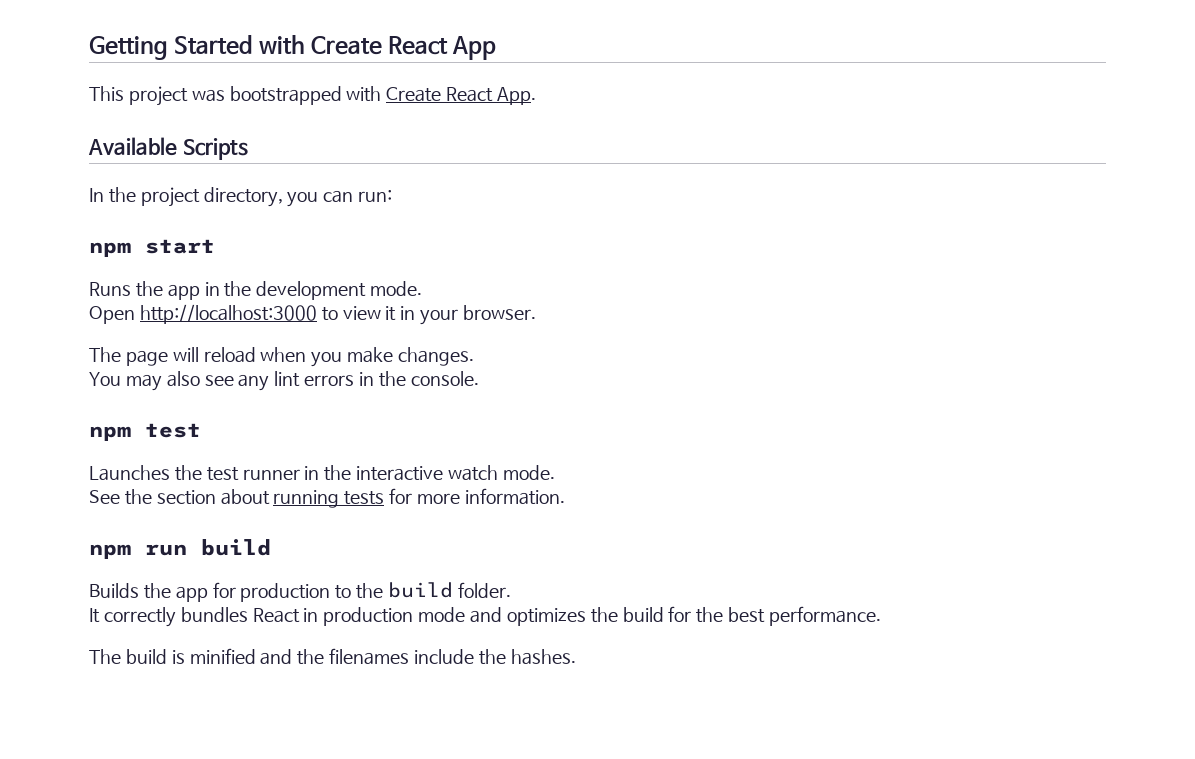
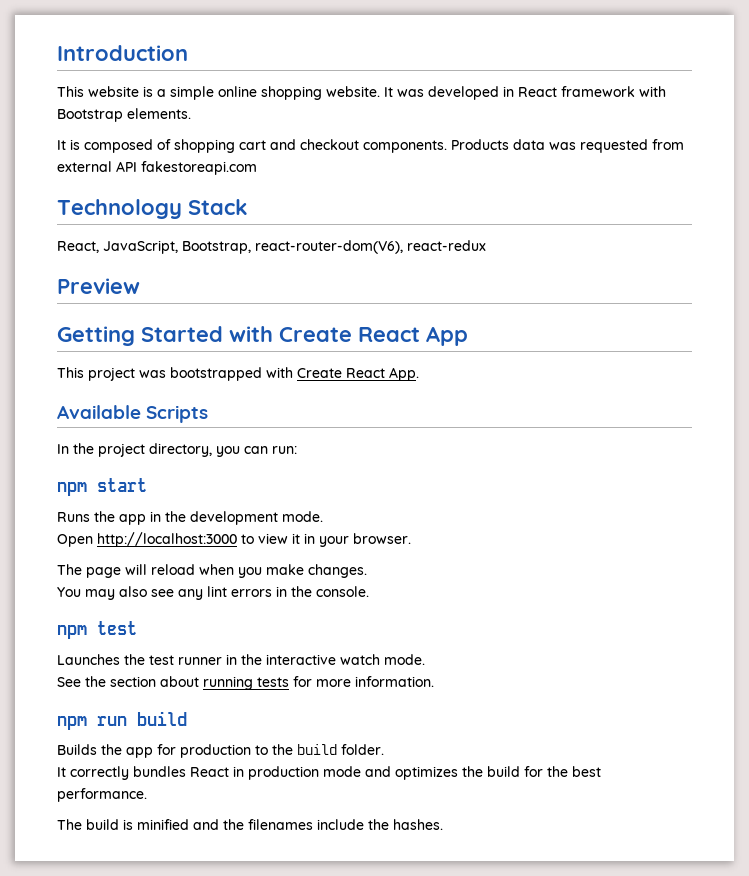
(89, 48) none -> [57,45,188,61] [57,86,666,100] [57,108,191,122] [57,139,684,153] [57,161,257,175] [57,199,248,219] [57,240,486,254] [57,278,140,294] Introduction // This website is a simple online shopping website. It was developed in React framework with Bootstrap elements. // It is composed of shopping cart and checkout components. Products data was requested from external API fakestoreapi.com // Technology Stack // React, JavaScript, Bootstrap, react-router-dom(V6), react-redux // Preview //

